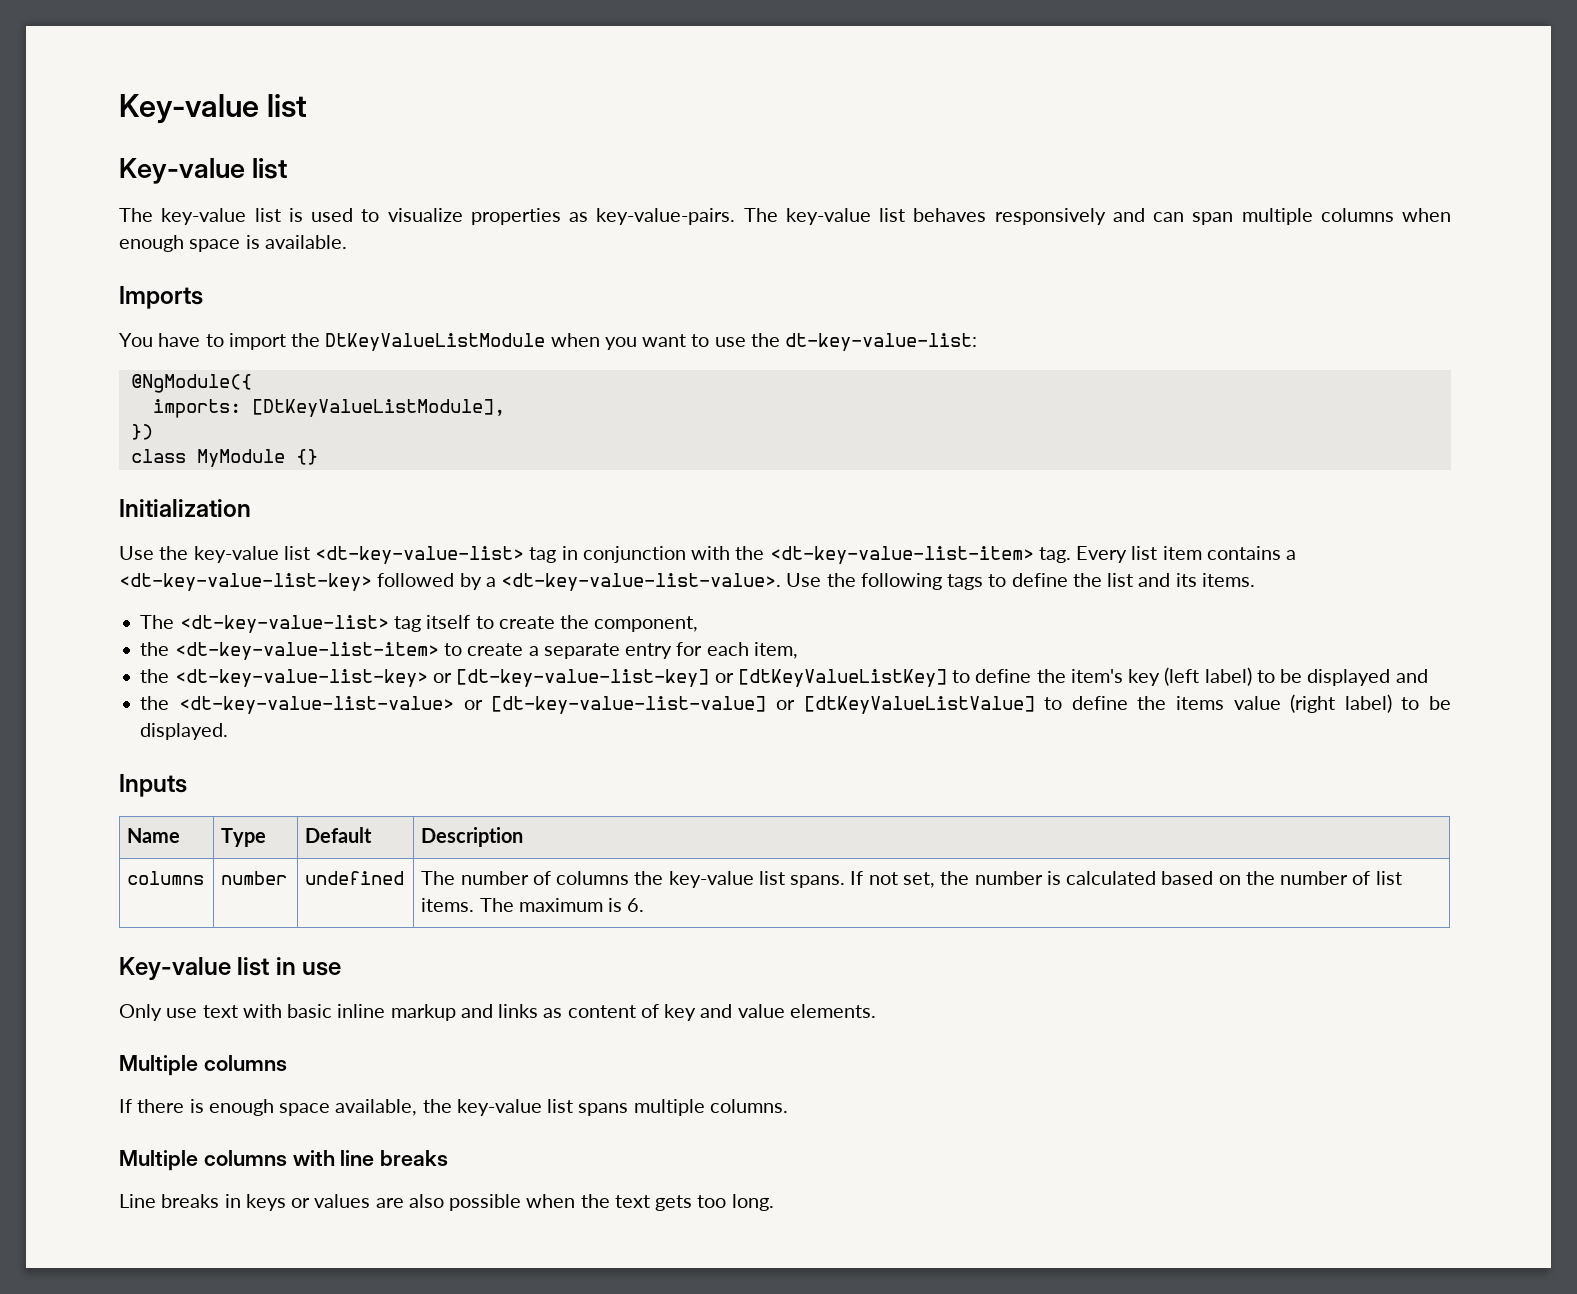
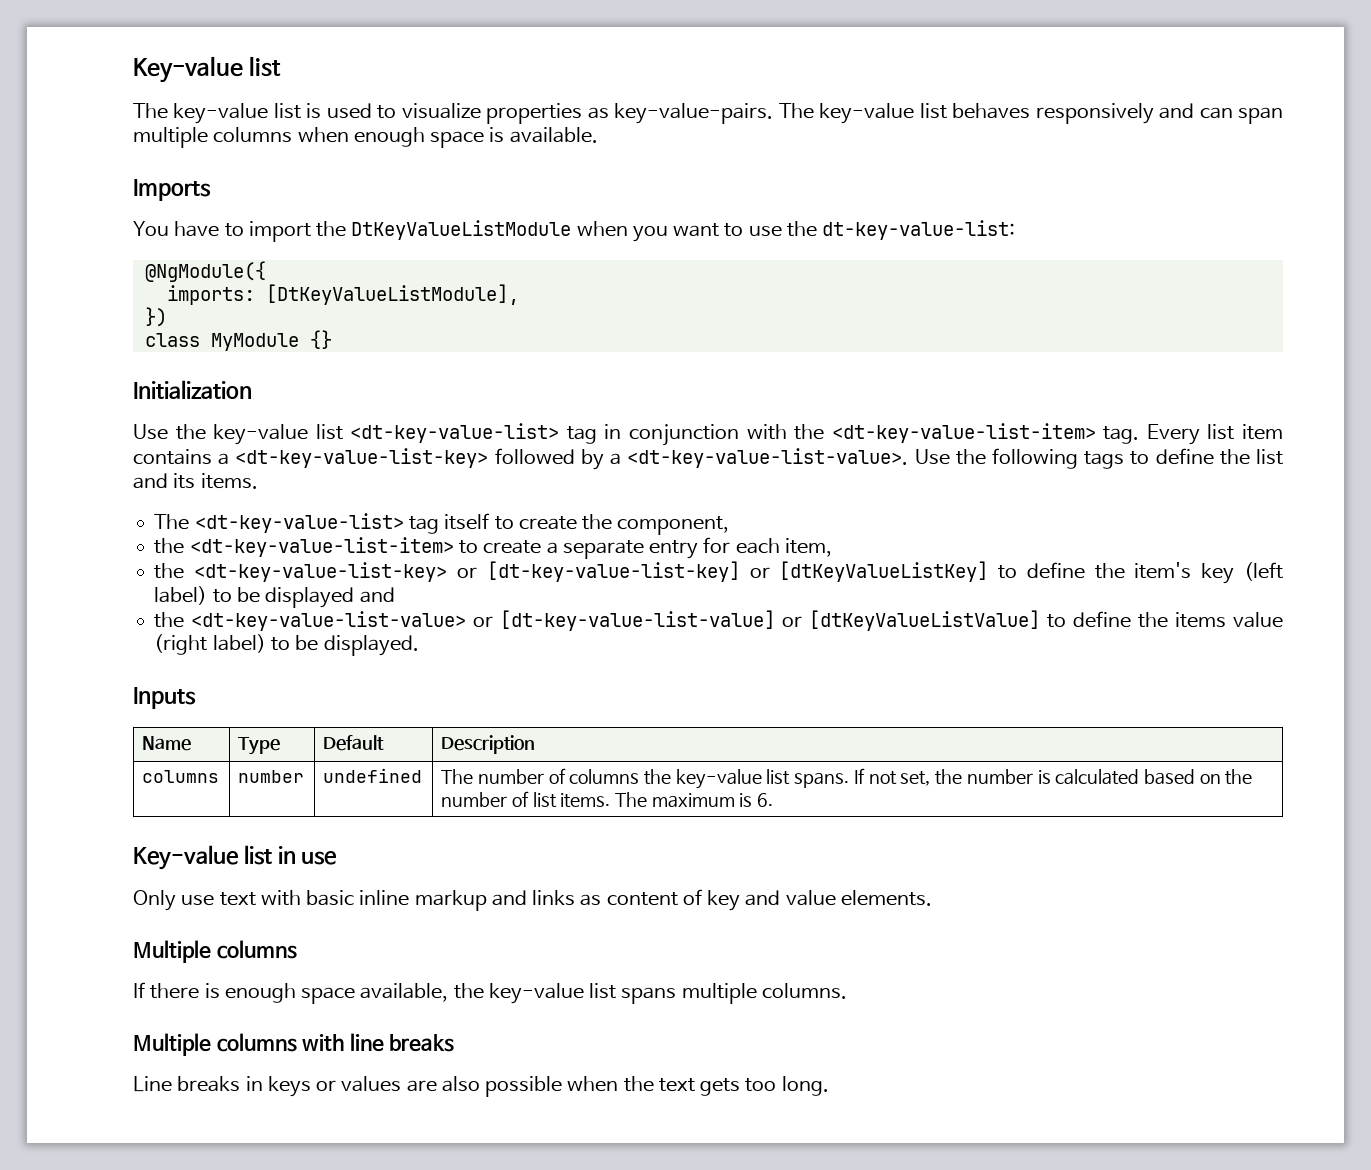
[119,94,308,124] [119,158,288,184] Key-value list // Key-value list -> [133,56,282,83] Key-value list

